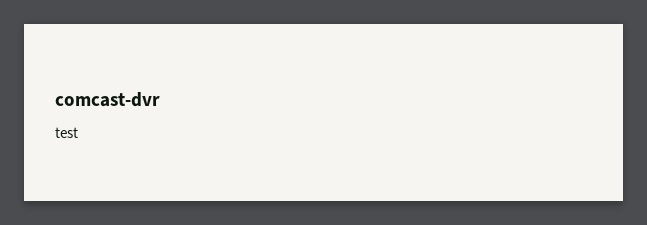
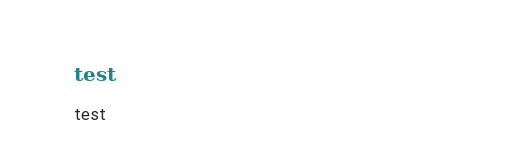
[55,92,160,107] comcast-dvr -> [74,68,117,81] test

